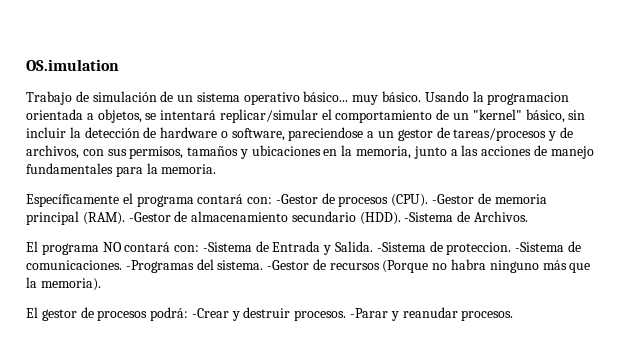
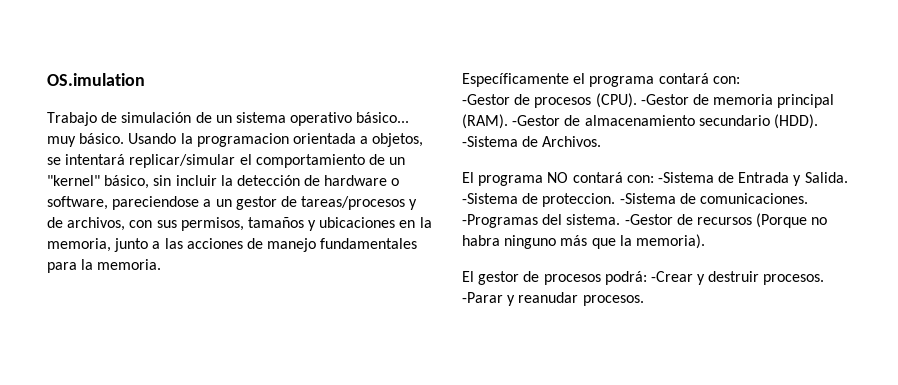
(273, 200) none -> (740, 80) //

